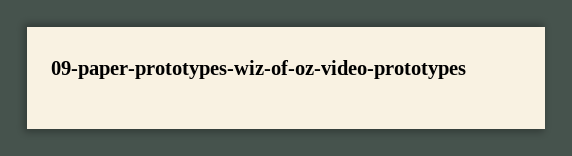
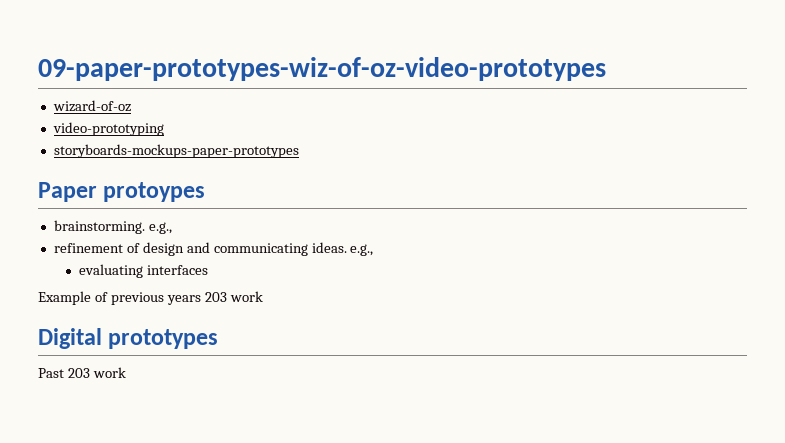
(466, 69) none -> [52,100,131,112] [52,122,164,136] [53,144,299,158] [38,182,206,202] [53,220,172,234] [53,242,374,256] [79,264,208,278] [38,291,263,305] [38,328,219,349] [38,367,126,378] // wizard-of-oz // video-prototyping // storyboards-mockups-paper-prototypes // Paper protoypes // brainstorming. e.g., // refinement of design and communicating ideas. e.g., // evaluating interfaces // Example of previous years 203 work // Digital prototypes // Past 203 work

